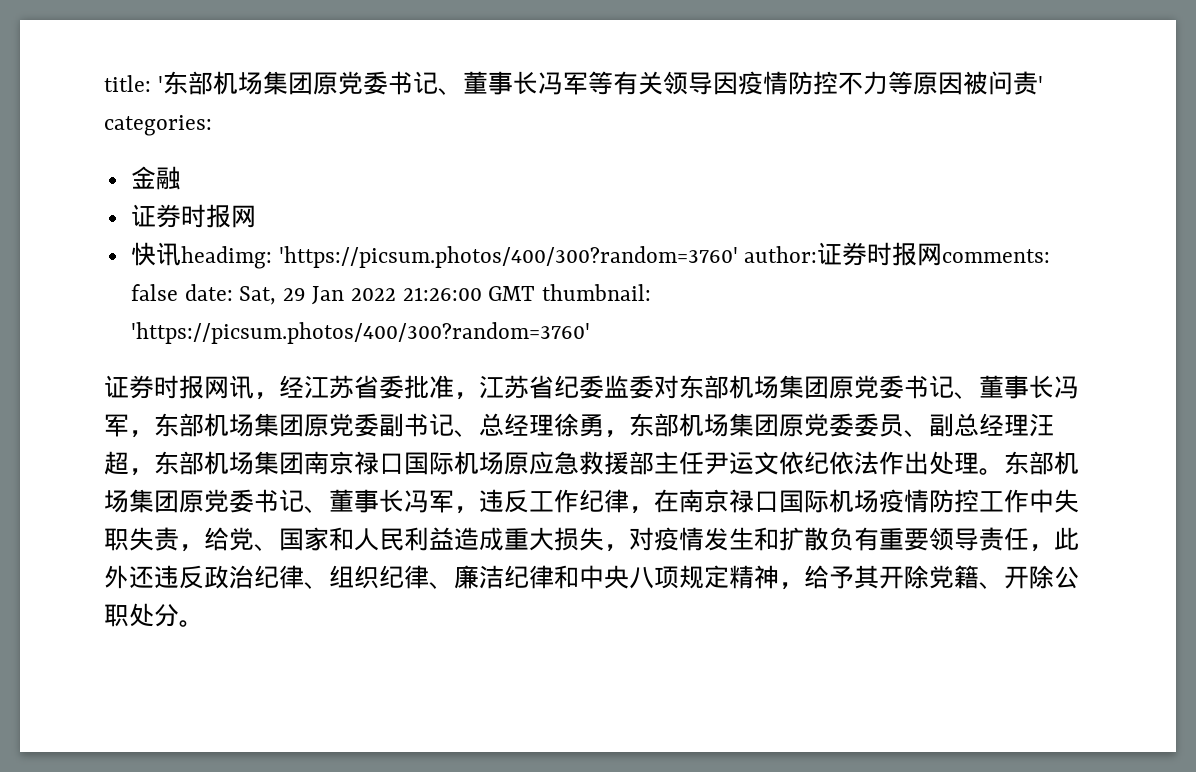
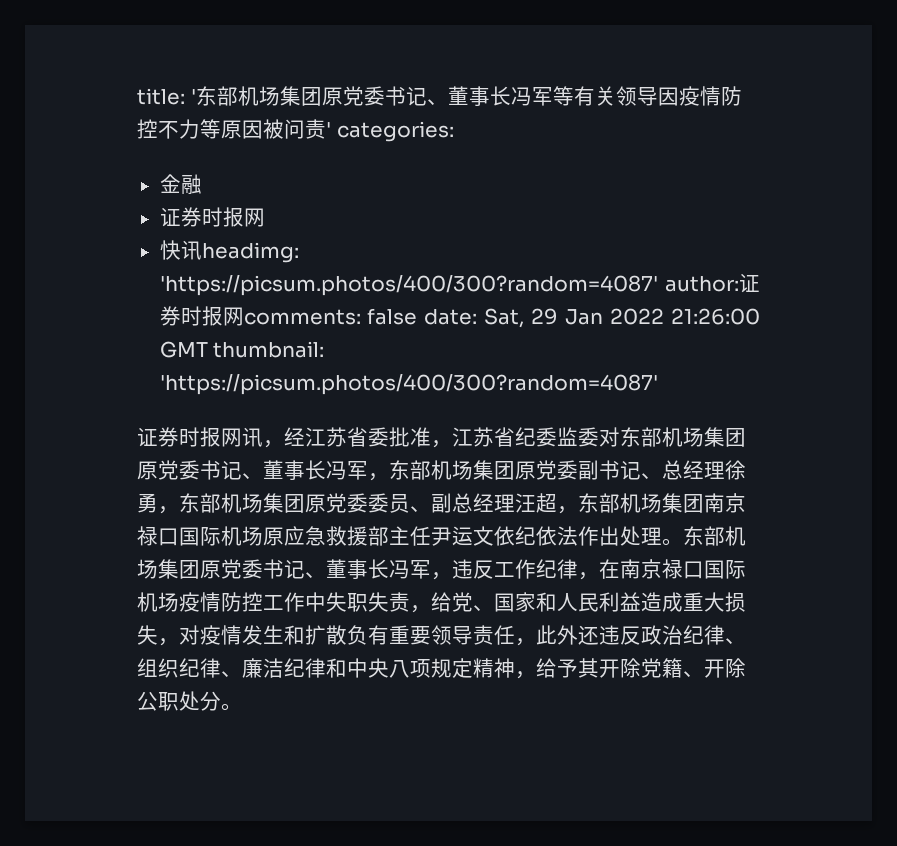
[278,246,738,268] 'https://picsum.photos/400/300?random=3760' -> [159,275,658,296] 'https://picsum.photos/400/300?random=4087'
[130,322,590,344] 'https://picsum.photos/400/300?random=3760' -> [159,374,658,395] 'https://picsum.photos/400/300?random=4087'

